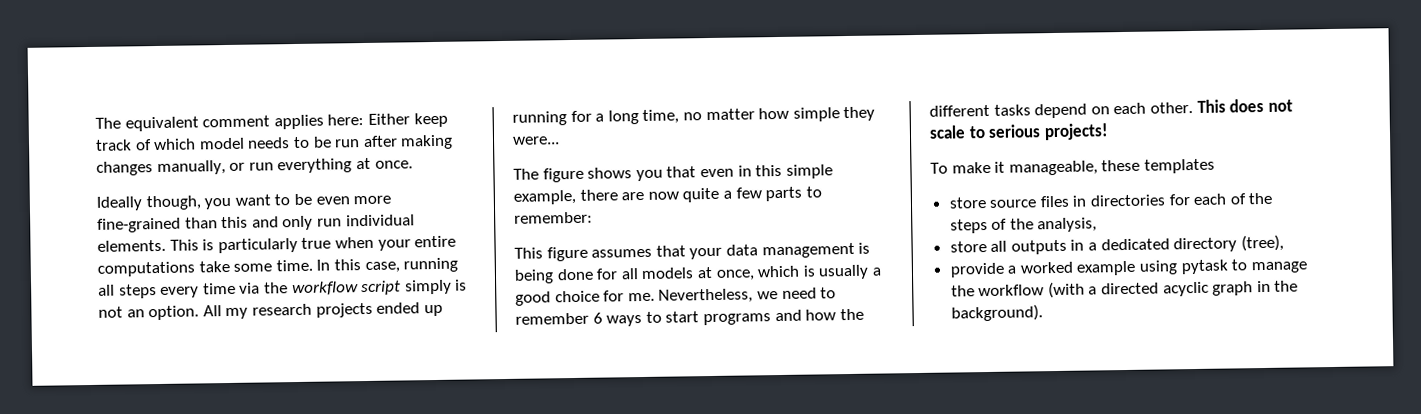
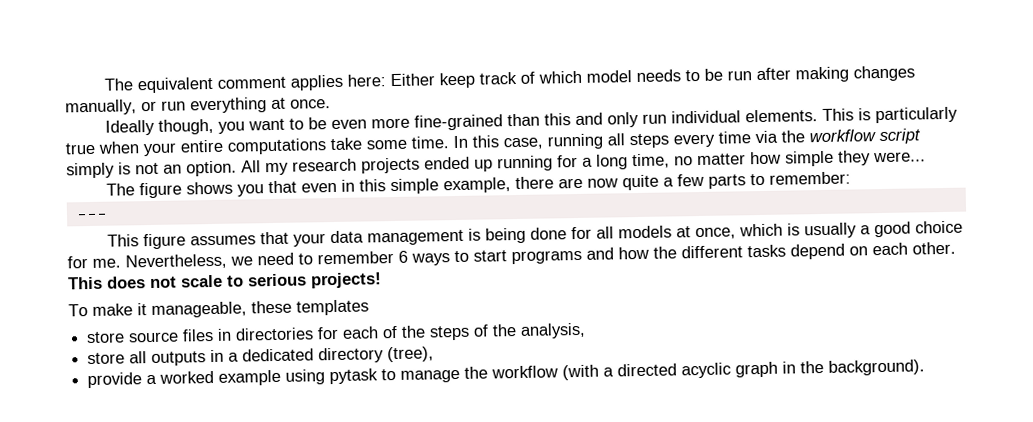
(593, 217) none -> [75,204,108,224] // ---

